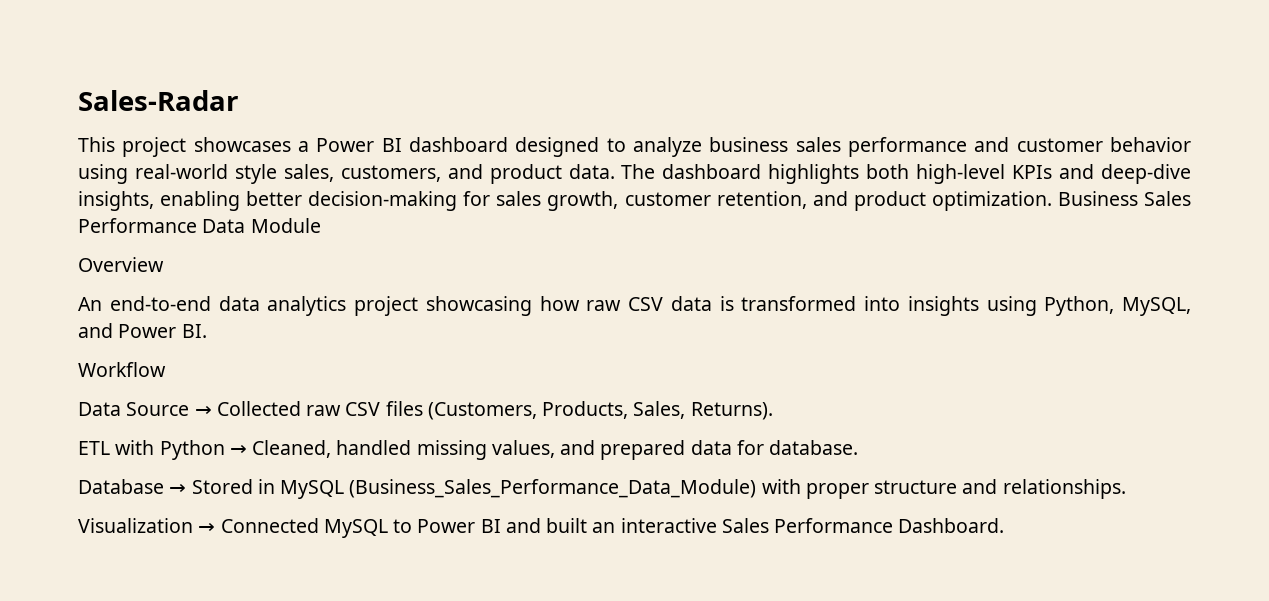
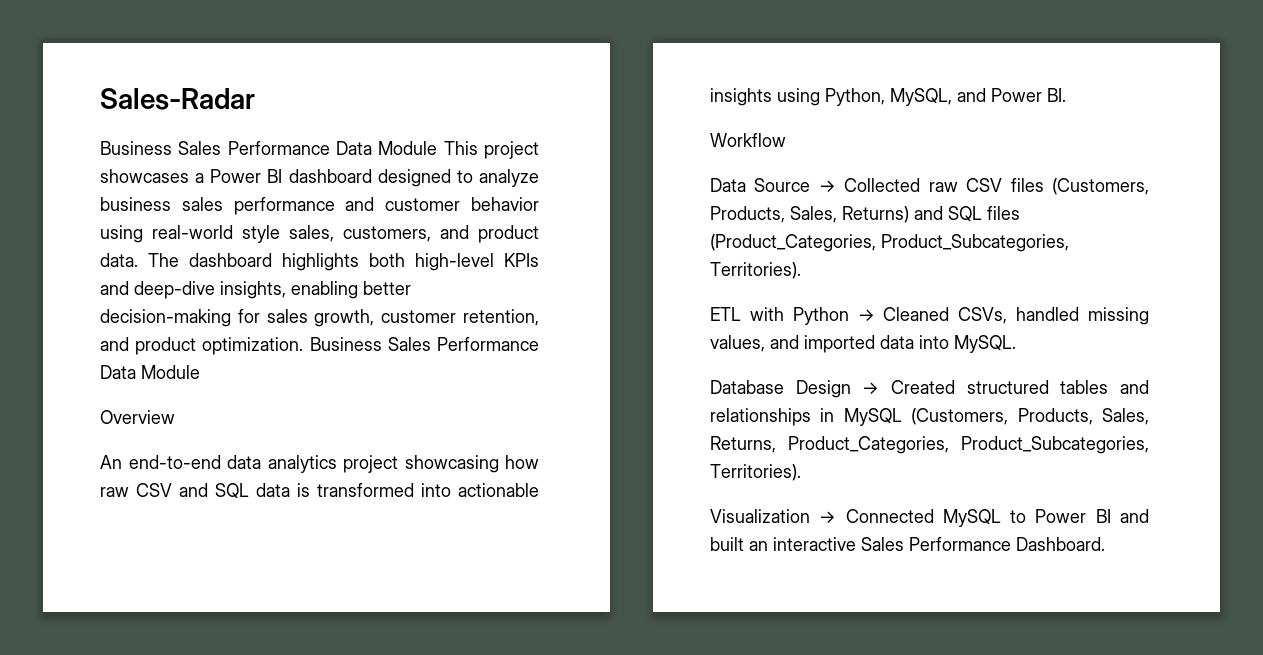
(238, 100) none -> [100,141,438,155] Business Sales Performance Data Module
(663, 304) none -> [179,483,249,499] and SQL
(900, 303) none -> [458,483,539,497] actionable
[690,402,773,420] Returns). -> [842,206,1020,223] [710,234,1069,252] [710,262,801,279] Returns) and SQL files (Product_Categories, Product_Subcategories, Territories).
[252,440,332,458] Cleaned, -> [883,307,1008,324] Cleaned CSVs,
[600,440,859,460] [78,479,1126,499] prepared data for database. // Database → Stored in MySQL (Business_Sales_Performance_Data_Module) with proper structure and relationships. -> [804,335,1016,353] [710,380,1149,398] [710,408,1149,426] [710,436,1149,454] [710,464,801,481] imported data into MySQL. // Database Design → Created structured tables and relationships in MySQL (Customers, Products, Sales, Returns, Product_Categories, Product_Subcategories, Territories).

